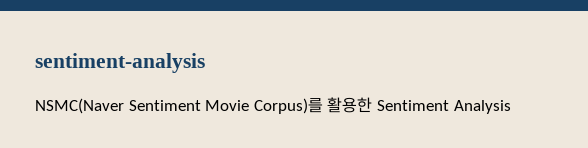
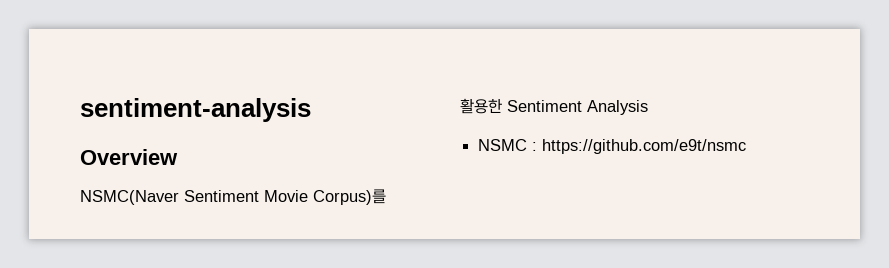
(205, 63) none -> [80,149,178,165] // Overview
(511, 107) none -> [478,139,747,154] // NSMC : https://github.com/e9t/nsmc

